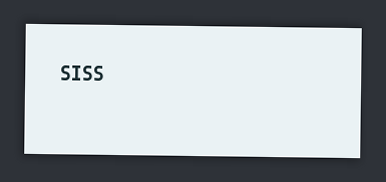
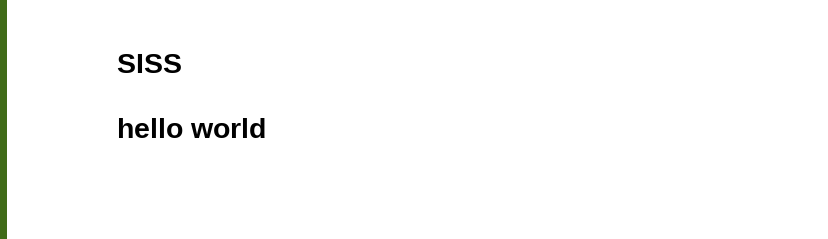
(104, 73) none -> [117,118,266,138] // hello world

